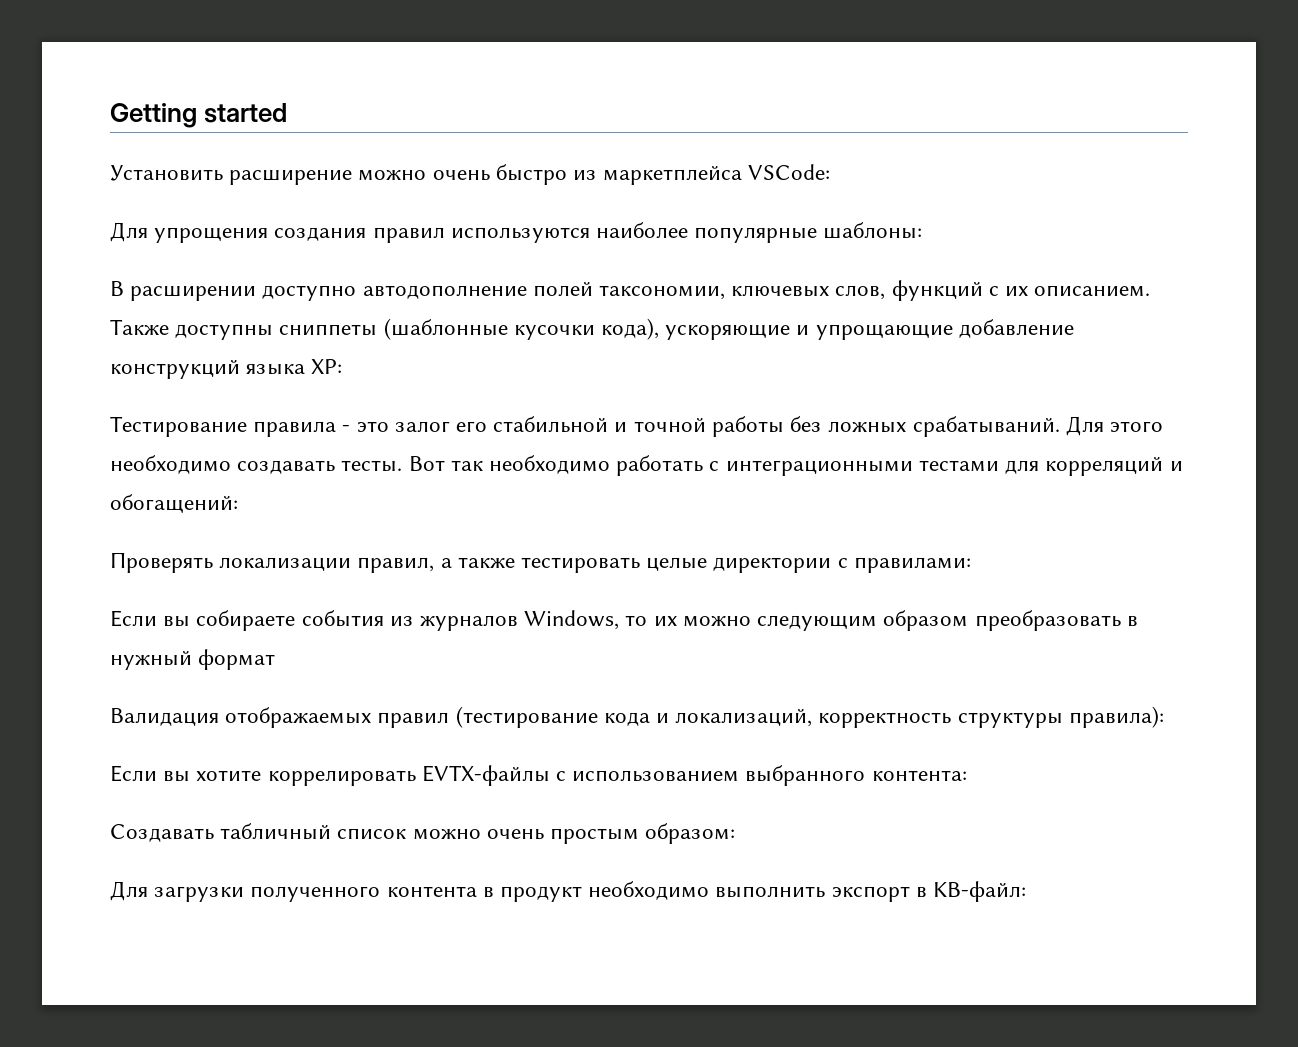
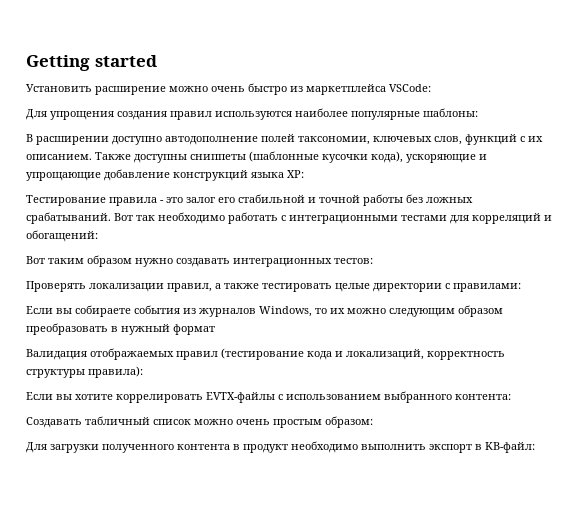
[1065,416,1163,436] [110,455,403,474] Для этого необходимо создавать тесты. -> (111, 218) none
(238, 503) none -> [26,255,373,267] // Вот таким образом нужно создавать интеграционных тестов:

